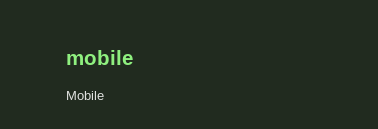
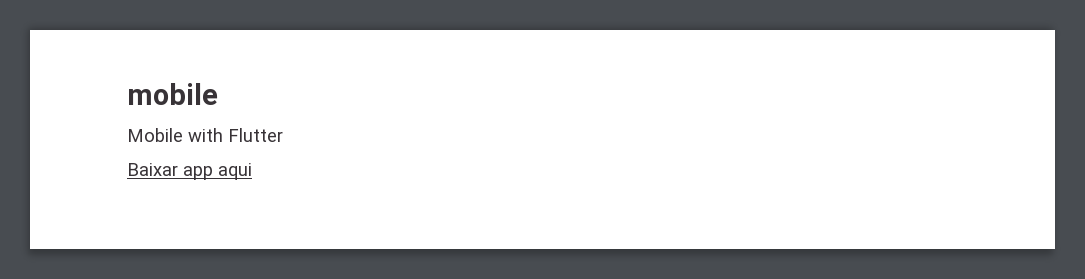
(104, 95) none -> [188,128,283,142] [127,163,252,180] with Flutter // Baixar app aqui

